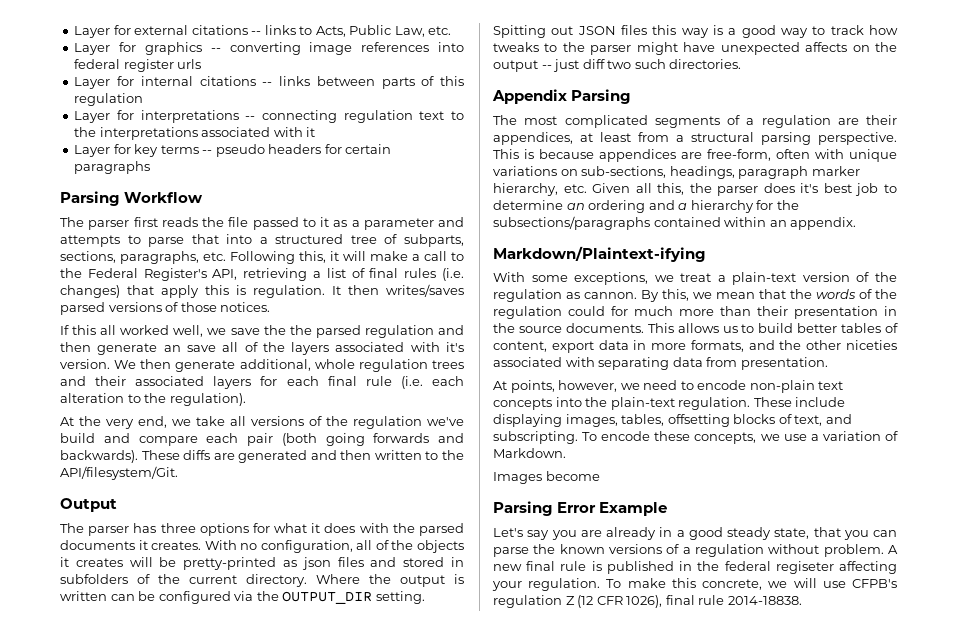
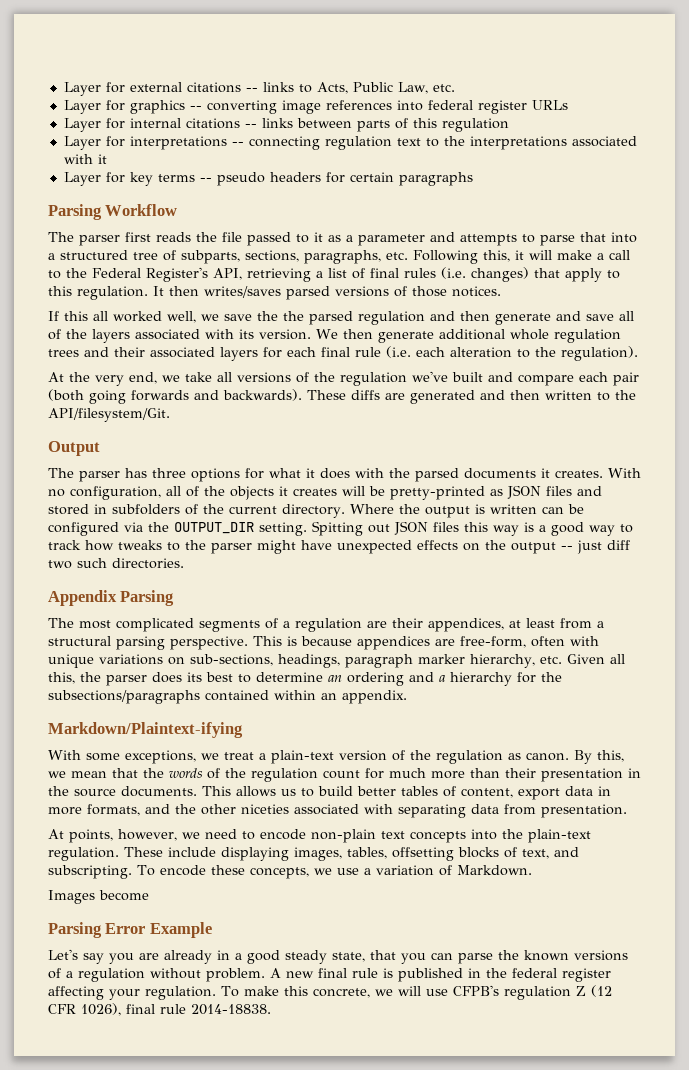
[177,59,202,69] urls -> [531,100,568,110] URLs
[205,285,246,295] this is -> [607,270,620,279] [48,286,72,296] to this
[163,345,181,352] an -> [556,311,581,321] and
[446,342,465,352] it's -> [239,329,254,339] its
[239,359,311,371] additional, -> [438,329,505,340] additional
[60,433,95,443] build -> [452,372,483,382] built
[301,557,331,570] json -> [507,485,541,499] JSON
[805,42,848,52] affects -> [417,540,458,550] effects
[800,183,879,196] it's best job -> [187,672,233,682] its best
[584,292,637,299] cannon. -> [526,752,569,761] canon.
[568,306,605,316] could -> [323,770,360,779] count
[775,561,834,574] regiseter -> [562,968,611,982] register

